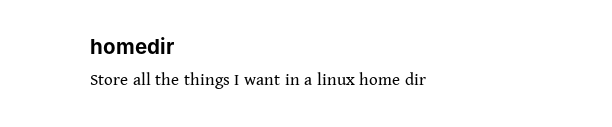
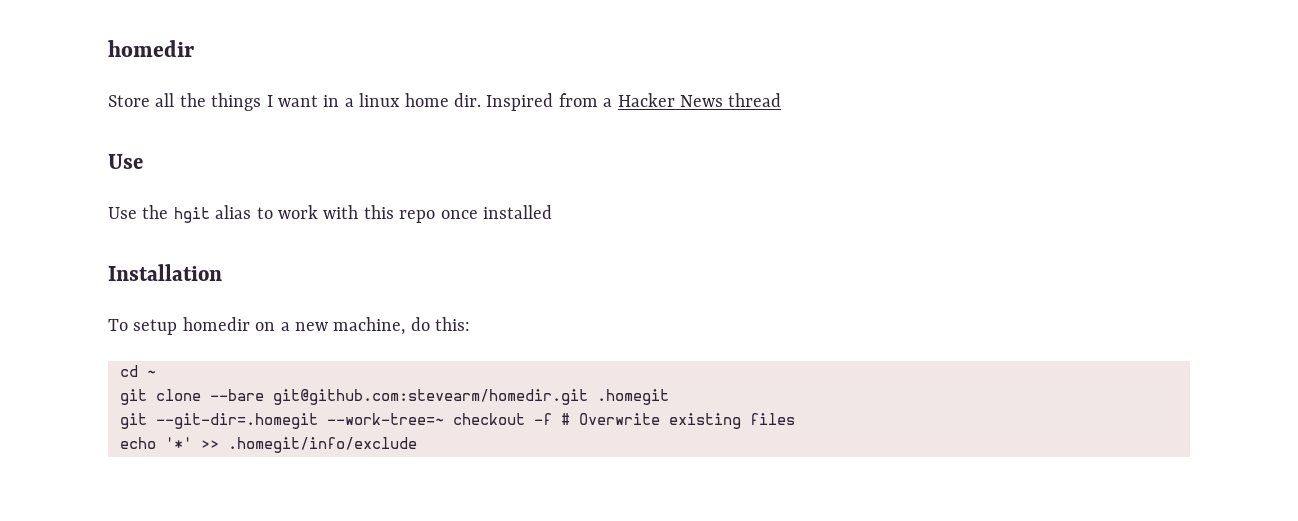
[404,72,426,85] dir -> [454,93,782,111] [108,154,143,169] [108,205,552,223] [108,264,222,281] [108,317,471,335] [120,365,156,377] [120,389,669,405] [120,413,795,429] [120,437,417,453] dir. Inspired from a Hacker News thread // Use // Use the hgit alias to work with this repo once installed // Installation // To setup homedir on a new machine, do this: // cd ~ // git clone --bare git@github.com:stevearm/homedir.git .homegit // git --git-dir=.homegit --work-tree=~ checkout -f # Overwrite existing files // echo '*' >> .homegit/info/exclude

